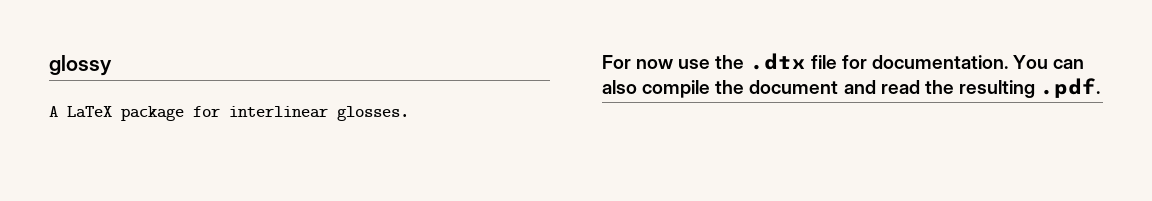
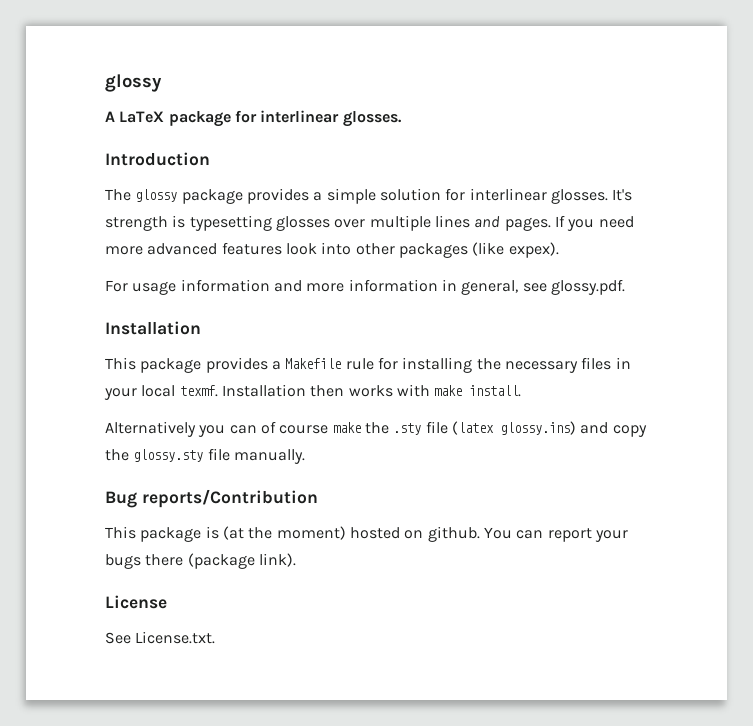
[602,53,1085,70] [602,78,1101,98] For now use the .dtx file for documentation. You can also compile the document and read the resulting .pdf. -> [105,152,210,166] [105,188,633,204] [105,215,634,231] [105,242,559,258] [105,279,625,295] [105,321,201,335] [105,357,631,373] [104,384,522,400] [105,421,647,437] [105,448,305,464] [105,489,318,508] [105,526,628,542] [105,553,296,569] [105,595,167,609] [105,631,216,644] Introduction // The glossy package provides a simple solution for interlinear glosses. It's strength is typesetting glosses over multiple lines and pages. If you need more advanced features look into other packages (like expex). // For usage information and more information in general, see glossy.pdf. // Installation // This package provides a Makefile rule for installing the necessary files in your local texmf. Installation then works with make install. // Alternatively you can of course make the .sty file (latex glossy.ins) and copy the glossy.sty file manually. // Bug reports/Contribution // This package is (at the moment) hosted on github. You can report your bugs there (package link). // License // See License.txt.

